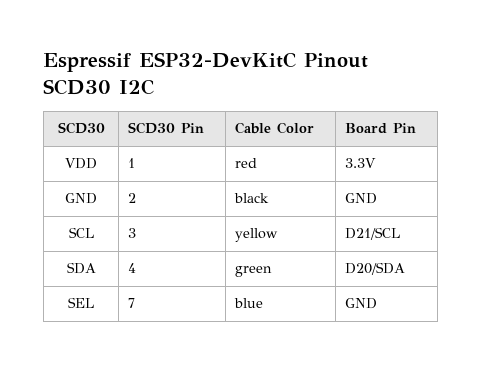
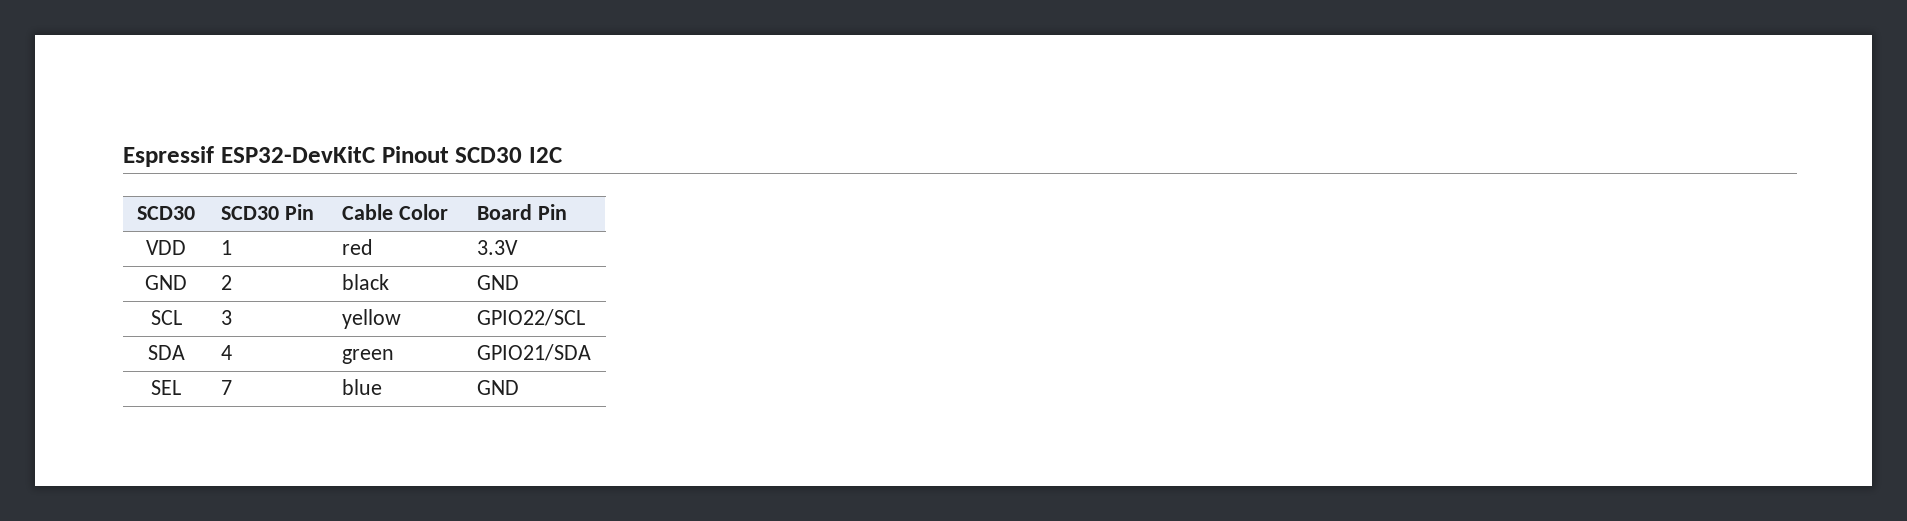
[344,227,400,240] D21/SCL -> [477,309,586,326] GPIO22/SCL
[344,262,405,275] D20/SDA -> [477,344,592,361] GPIO21/SDA

